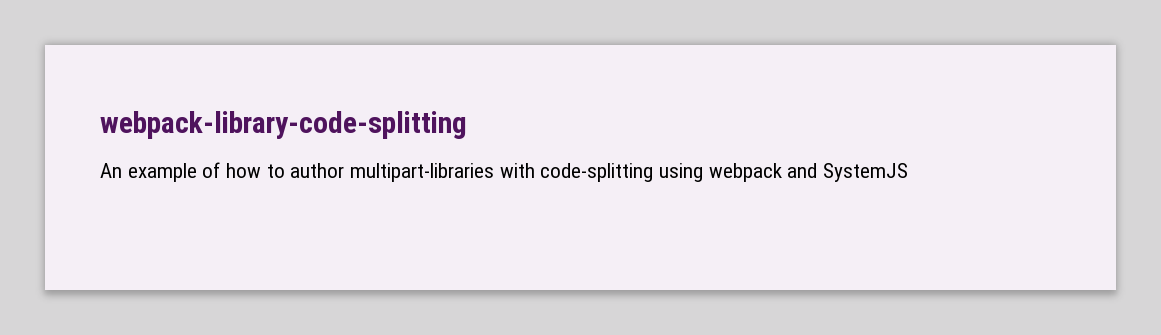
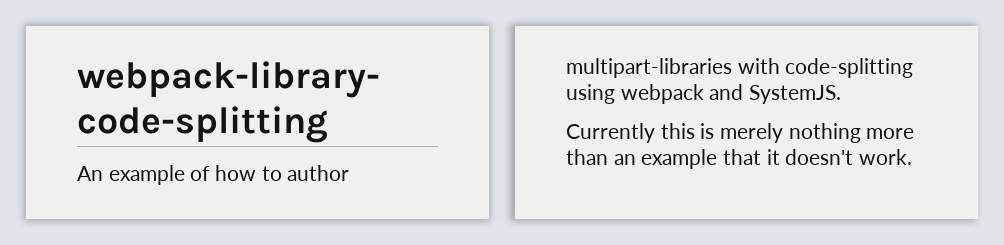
[823,163,909,182] SystemJS -> [749,85,842,104] [566,123,915,143] [566,149,913,169] SystemJS. // Currently this is merely nothing more than an example that it doesn't work.

